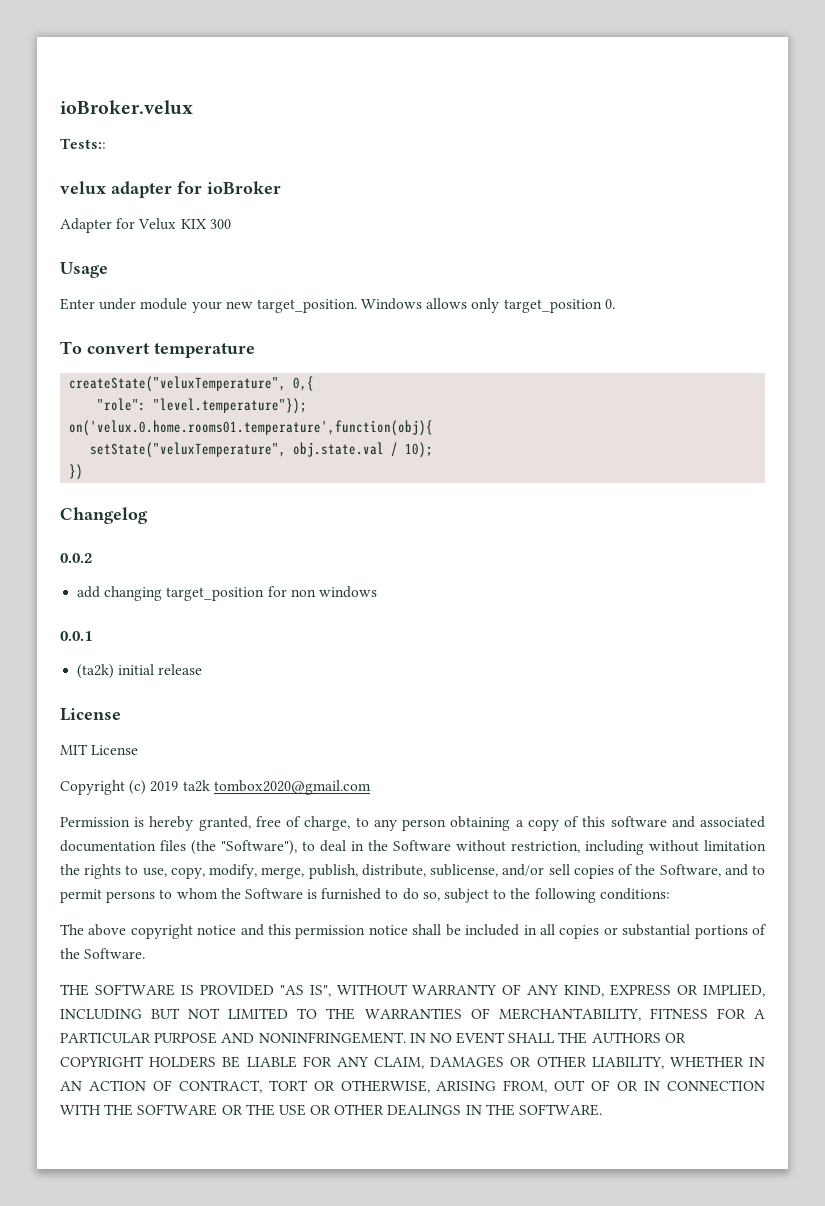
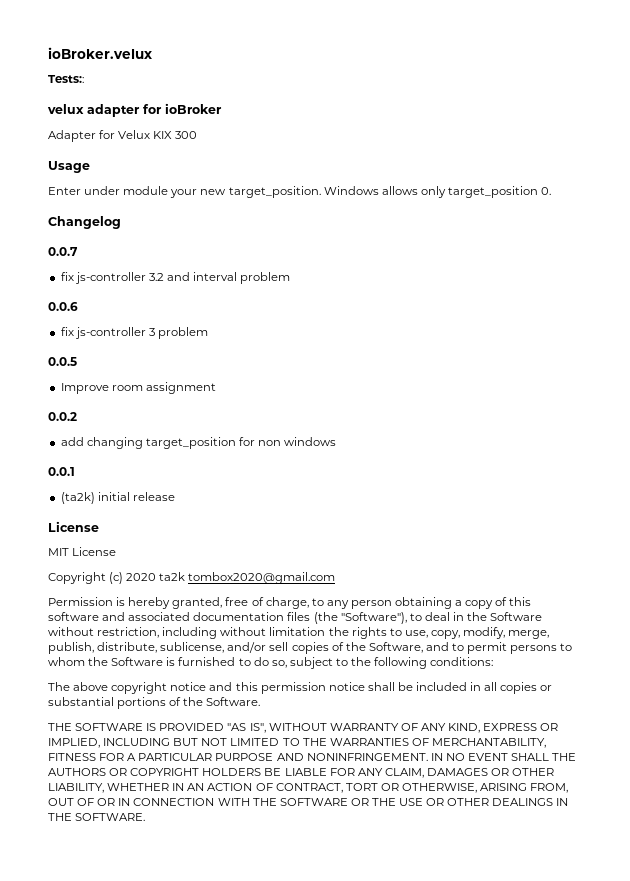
[60,341,255,358] [69,376,315,392] [97,398,308,414] [69,420,434,436] [90,442,434,458] [69,464,84,480] [60,507,148,524] To convert temperature // createState("veluxTemperature", 0,{ // "role": "level.temperature"}); // on('velux.0.home.rooms01.temperature',function(obj){ // setState("veluxTemperature", obj.state.val / 10); // }) // Changelog -> [48,216,121,229] [48,247,78,256] [60,272,291,284] [48,302,78,311] [60,327,208,339] [48,357,77,366] [60,382,216,394] Changelog // 0.0.7 // fix js-controller 3.2 and interval problem // 0.0.6 // fix js-controller 3 problem // 0.0.5 // Improve room assignment
[150,781,179,792] 2019 -> [126,573,157,581] 2020

